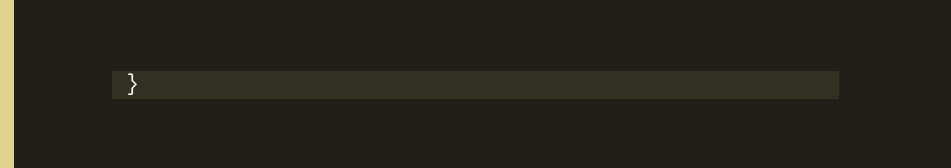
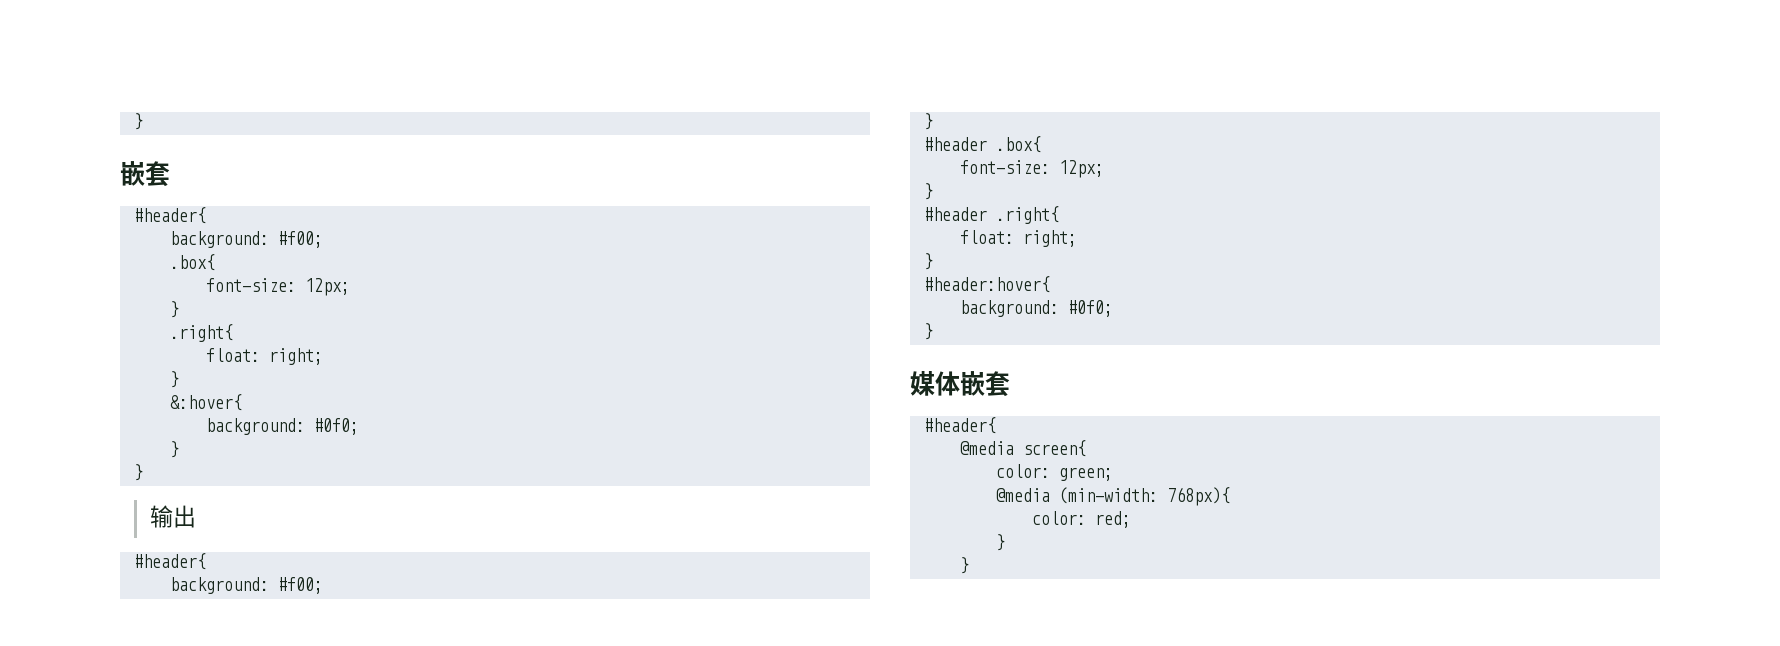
[125,73,139,95] } -> [133,113,143,130] [120,161,170,187] [133,207,206,224] [169,231,323,248] [169,254,215,271] [205,278,350,296] [169,301,179,318] [169,324,233,342] [205,348,323,365] [169,371,179,388] [169,394,242,411] [205,418,359,435] [169,441,179,458] [133,464,143,481] [150,505,197,528] [133,553,206,570] [169,577,323,594] [923,113,933,130] [923,136,1041,153] [959,160,1104,178] [923,183,933,200] [923,206,1059,224] [959,230,1077,247] [923,253,933,270] [923,276,1050,293] [959,300,1113,317] [923,323,933,340] [910,371,1010,397] [923,417,996,434] [959,440,1086,457] [995,464,1113,481] [995,487,1230,506] [1031,511,1131,528] [995,534,1005,551] [959,557,969,574] } // 嵌套 // #header{ // background: #f00; // .box{ // font-size: 12px; // } // .right{ // float: right; // } // &:hover{ // background: #0f0; // } // } // 输出 // #header{ // background: #f00; // } // #header .box{ // font-size: 12px; // } // #header .right{ // float: right; // } // #header:hover{ // background: #0f0; // } // 媒体嵌套 // #header{ // @media screen{ // color: green; // @media (min-width: 768px){ // color: red; // } // }

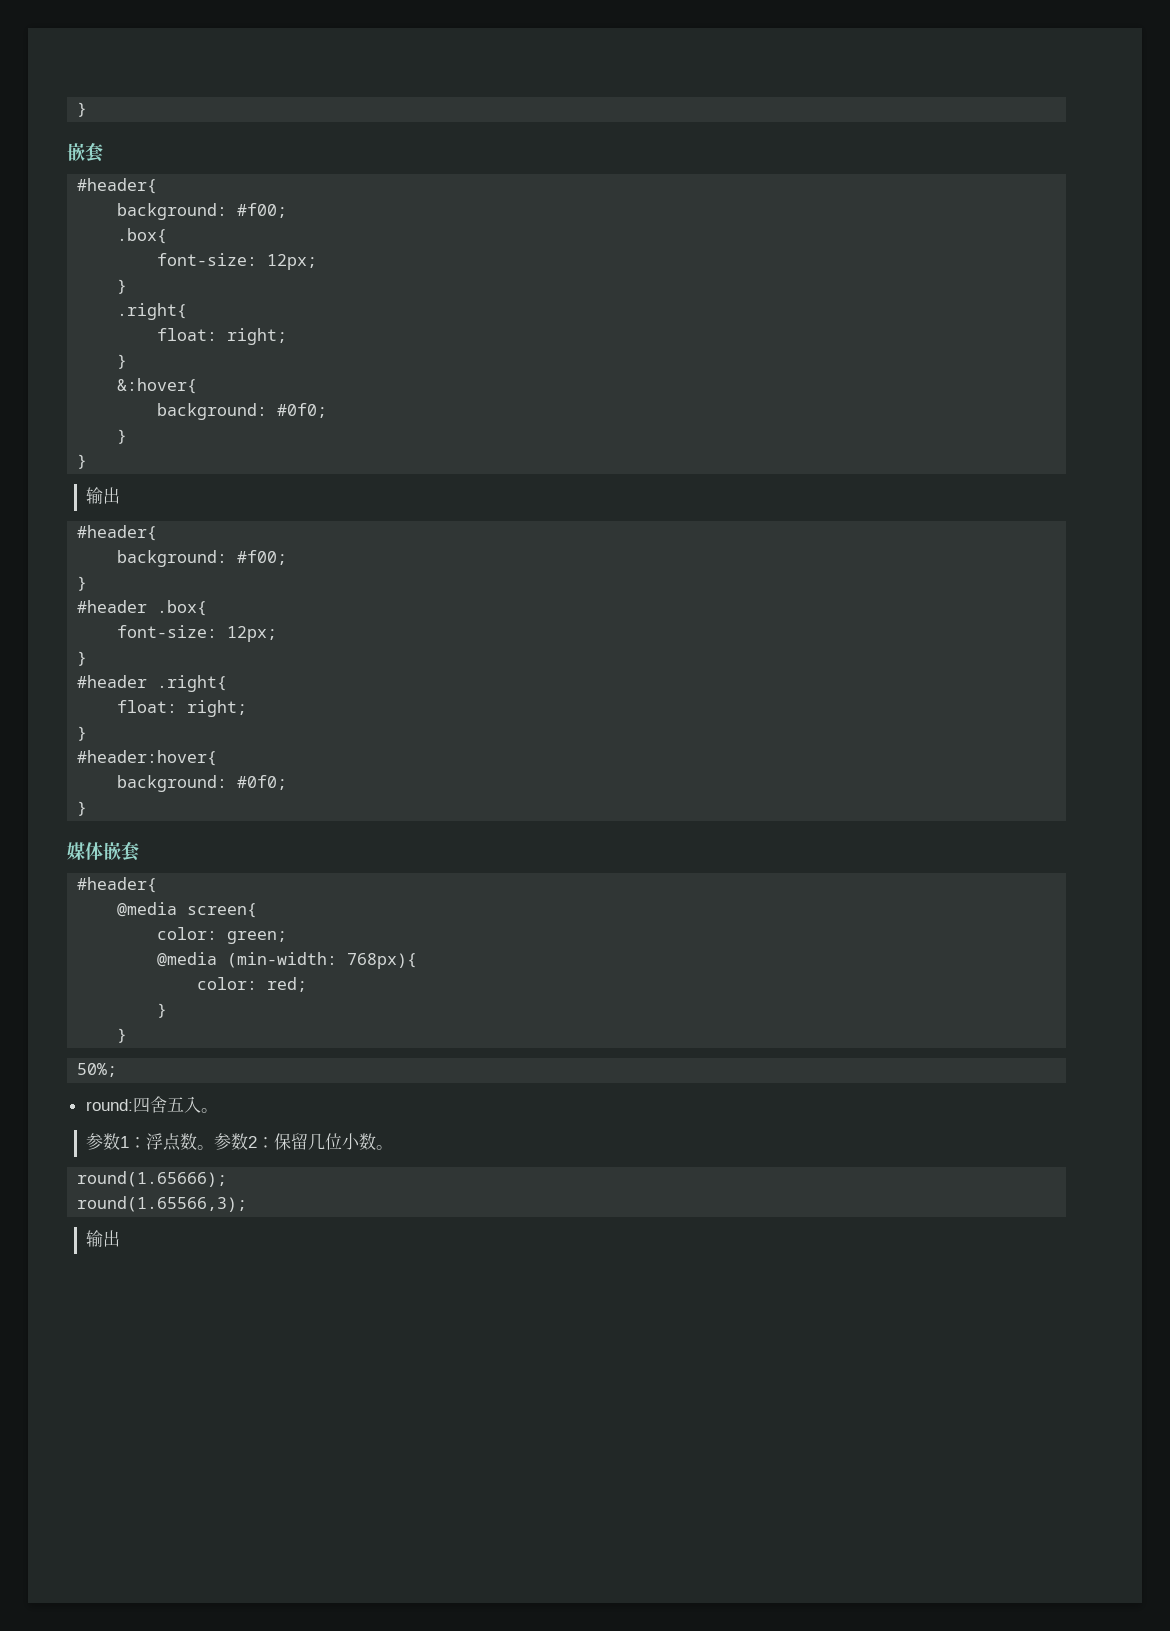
(969, 565) none -> [77,1063,118,1077] [85,1096,218,1113] [85,1133,393,1151] [77,1171,228,1187] [77,1196,248,1212] [85,1230,120,1247] // 50%; // round:四舍五入。 // 参数1：浮点数。参数2：保留几位小数。 // round(1.65666); // round(1.65566,3); // 输出

